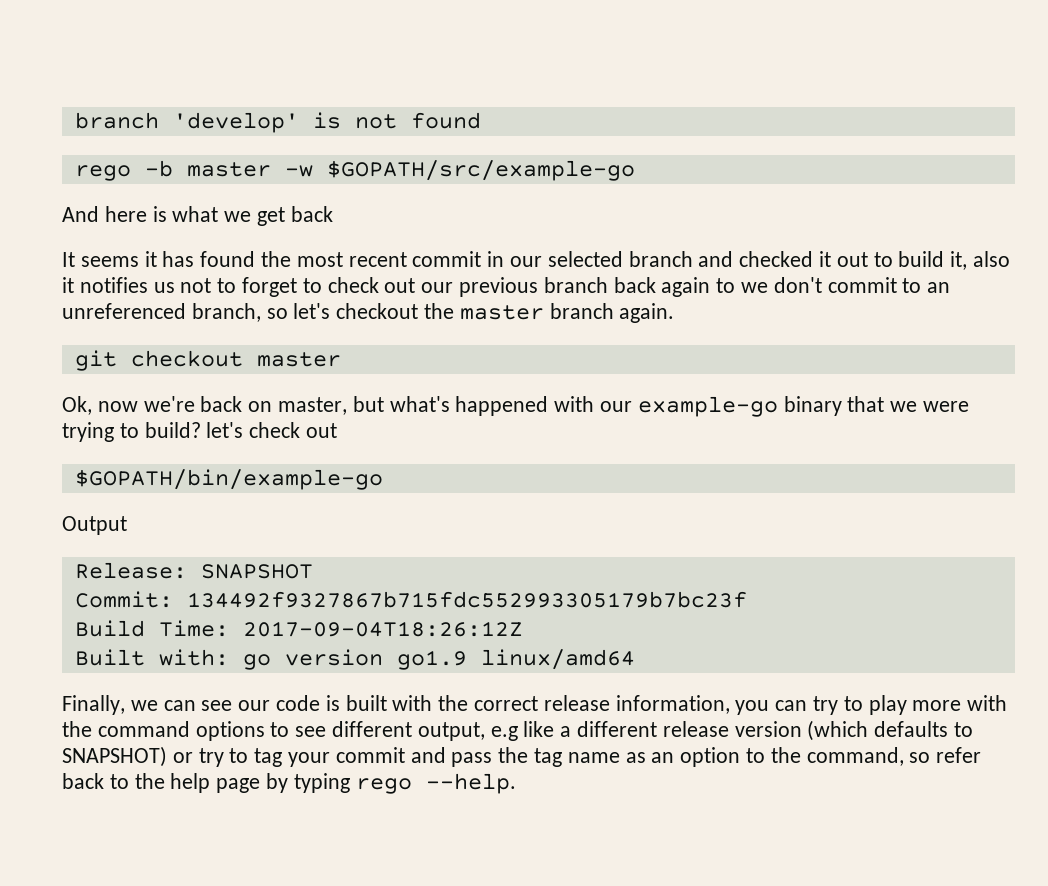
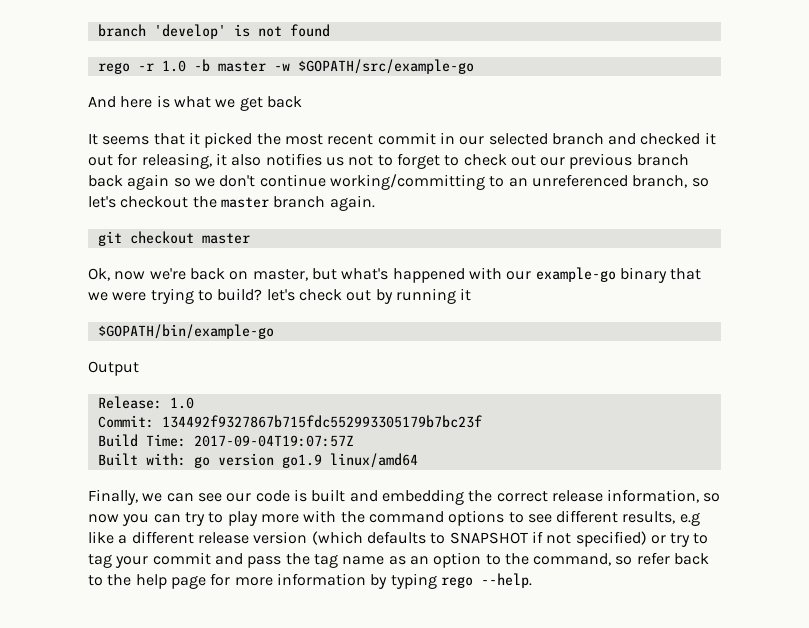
(131, 173) none -> [137,60,186,72] -r 1.0
[144,251,256,267] it has found -> [153,132,253,148] that it picked
[873,251,1011,270] [62,277,74,293] to build it, also it -> [117,153,262,169] for releasing, it also
[716,278,736,293] to -> [173,178,191,187] so
[827,277,897,293] commit -> [259,174,485,190] continue working/committing
(338, 430) none -> [375,288,472,304] by running it
[200,564,313,579] SNAPSHOT -> [169,397,194,409] 1.0
[242,621,523,637] 2017-09-04T18:26:12Z -> [193,435,354,447] 2017-09-04T19:07:57Z
[392,695,433,711] with -> [349,489,464,505] and embedding
(730, 704) none -> [703,493,721,502] [88,514,119,523] so now
[417,722,485,741] output, -> [622,511,676,524] results,
[62,746,167,767] SNAPSHOT) -> [449,531,647,547] SNAPSHOT if not specified)
(261, 785) none -> [210,573,366,586] for more information

